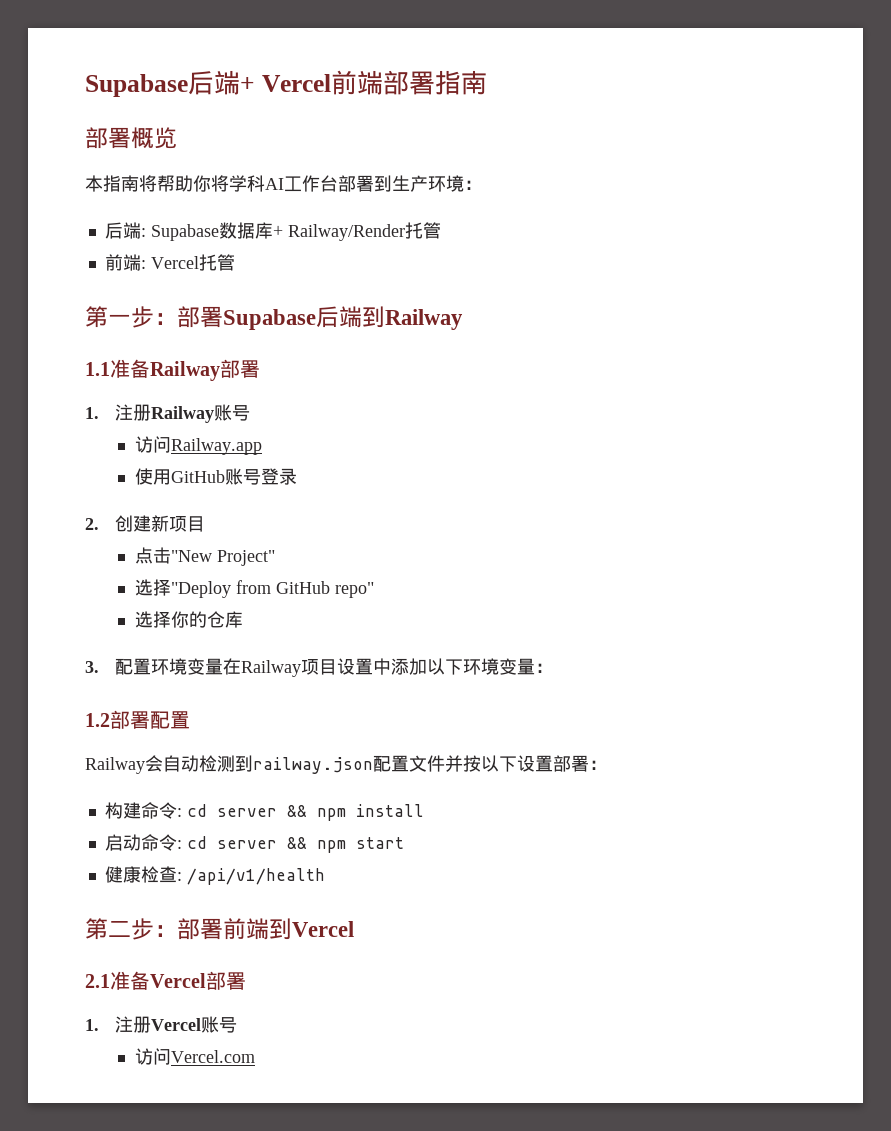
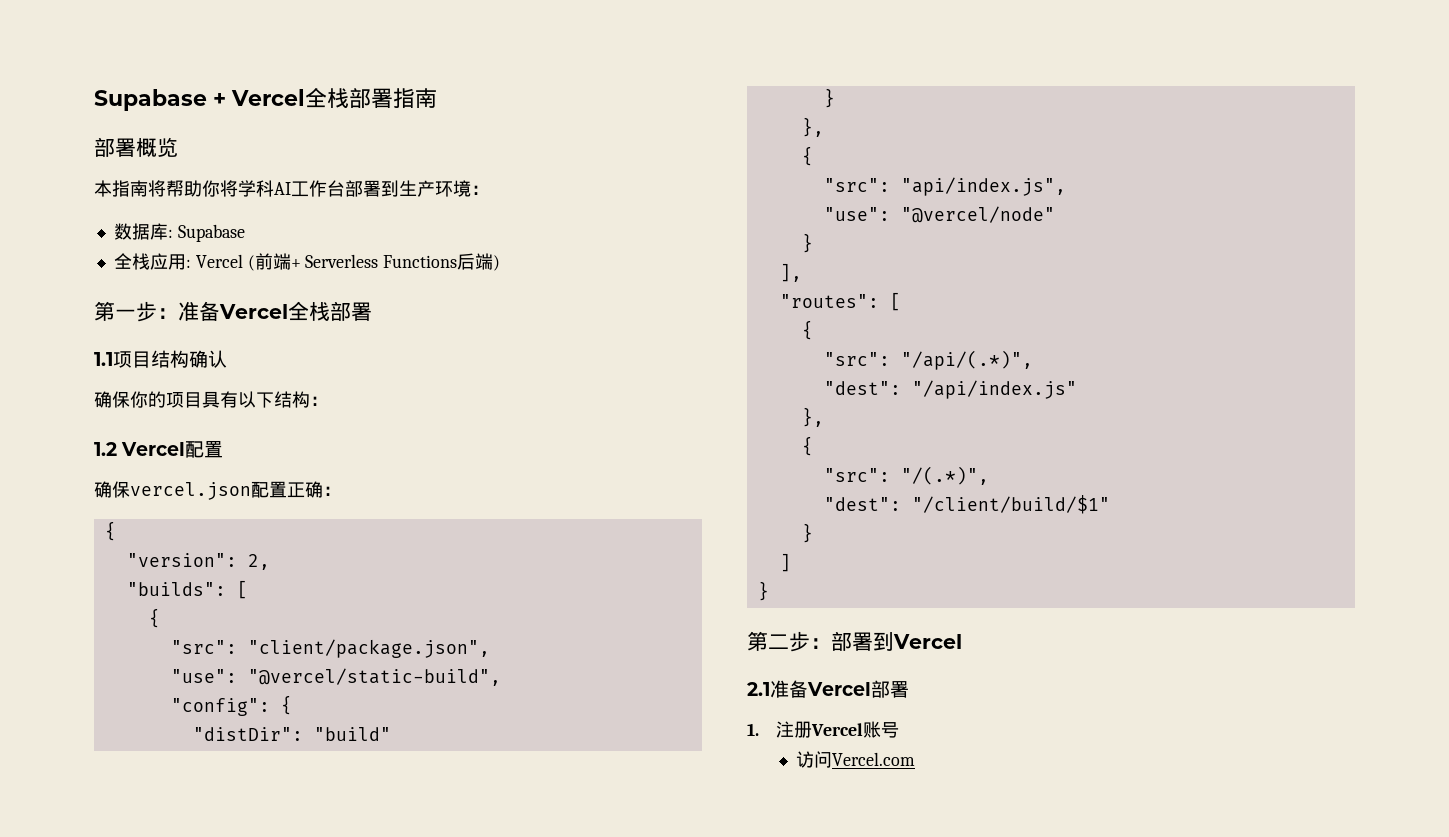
[85,70,240,97] Supabase后端 -> [94,89,207,111] Supabase
[330,70,383,95] 前端 -> [305,88,349,109] 全栈
[104,222,441,241] [104,254,235,271] [85,306,463,330] [85,359,260,381] [85,404,250,423] [134,436,262,455] [134,468,297,485] [85,515,205,532] [134,547,275,566] [134,579,374,598] [134,611,243,628] [85,658,535,677] 后端: Supabase数据库+ Railway/Render托管 // 前端: Vercel托管 // 第一步：部署Supabase后端到Railway // 1.1准备Railway部署 // 1.注册Railway账号 // 访问Railway.app // 使用GitHub账号登录 // 2.创建新项目 // 点击"New Project" // 选择"Deploy from GitHub repo" // 选择你的仓库 // 3.配置环境变量在Railway项目设置中添加以下环境变量 -> [113,223,245,242] [113,253,501,271] [94,301,372,322] [94,350,227,368] [94,391,310,408] 数据库: Supabase // 全栈应用: Vercel (前端+ Serverless Functions后端) // 第一步：准备Vercel全栈部署 // 1.1项目结构确认 // 确保你的项目具有以下结构
[110,710,150,729] 部署 -> [121,442,186,456] Vercel
[85,755,607,774] [104,802,424,821] [104,834,404,853] [104,866,325,885] Railway会自动检测到railway.json配置文件并按以下设置部署： // 构建命令: cd server && npm install // 启动命令: cd server && npm start // 健康检查: /api/v1/health -> [94,481,341,500] [104,521,116,541] [126,553,270,570] [126,580,248,599] [148,608,160,628] [170,639,490,658] [170,668,501,686] [170,695,292,716] [192,727,391,741] [823,88,835,108] [801,117,824,137] [801,146,813,166] [823,177,1066,196] [823,206,1055,223] [801,233,813,253] [779,263,802,282] [779,292,901,311] [801,320,813,340] [823,350,1033,370] [823,380,1077,399] [801,407,824,427] [801,436,813,456] [823,466,989,485] [823,495,1110,514] [801,523,813,543] [779,553,791,572] [757,581,769,601] 确保vercel.json配置正确： // { // "version": 2, // "builds": [ // { // "src": "client/package.json", // "use": "@vercel/static-build", // "config": { // "distDir": "build" // } // }, // { // "src": "api/index.js", // "use": "@vercel/node" // } // ], // "routes": [ // { // "src": "/api/(.*)", // "dest": "/api/index.js" // }, // { // "src": "/(.*)", // "dest": "/client/build/$1" // } // ] // }
[223,918,269,940] 前端 -> (873, 641) none

